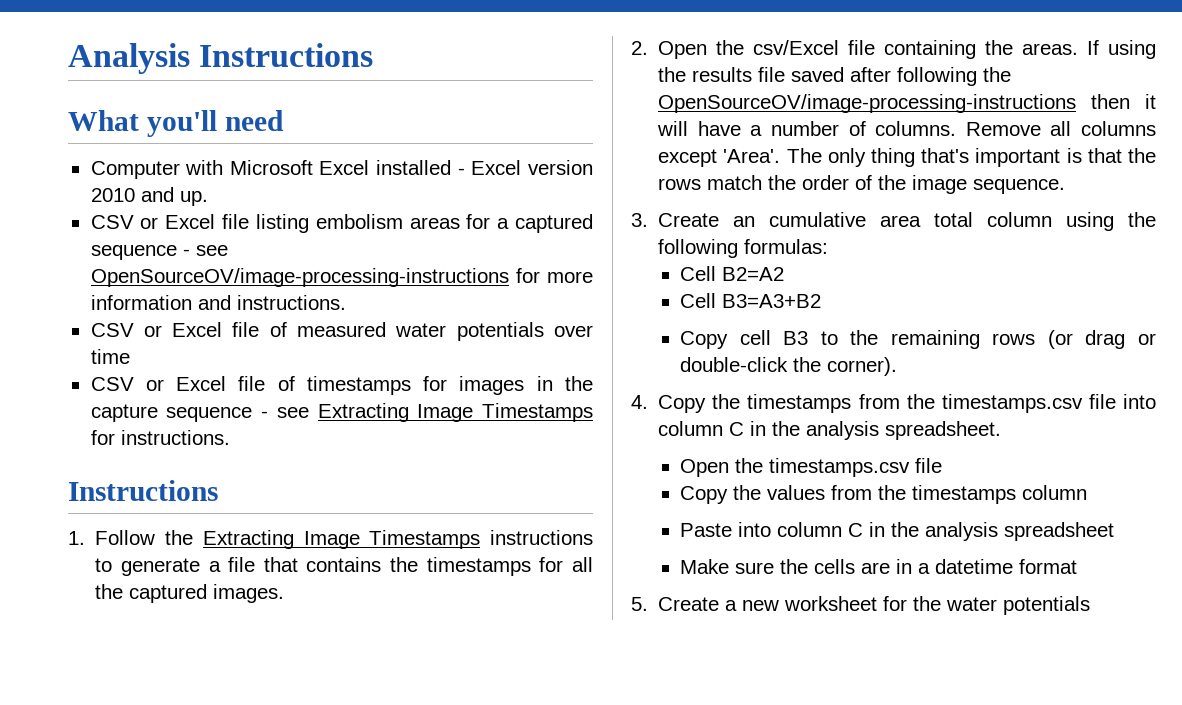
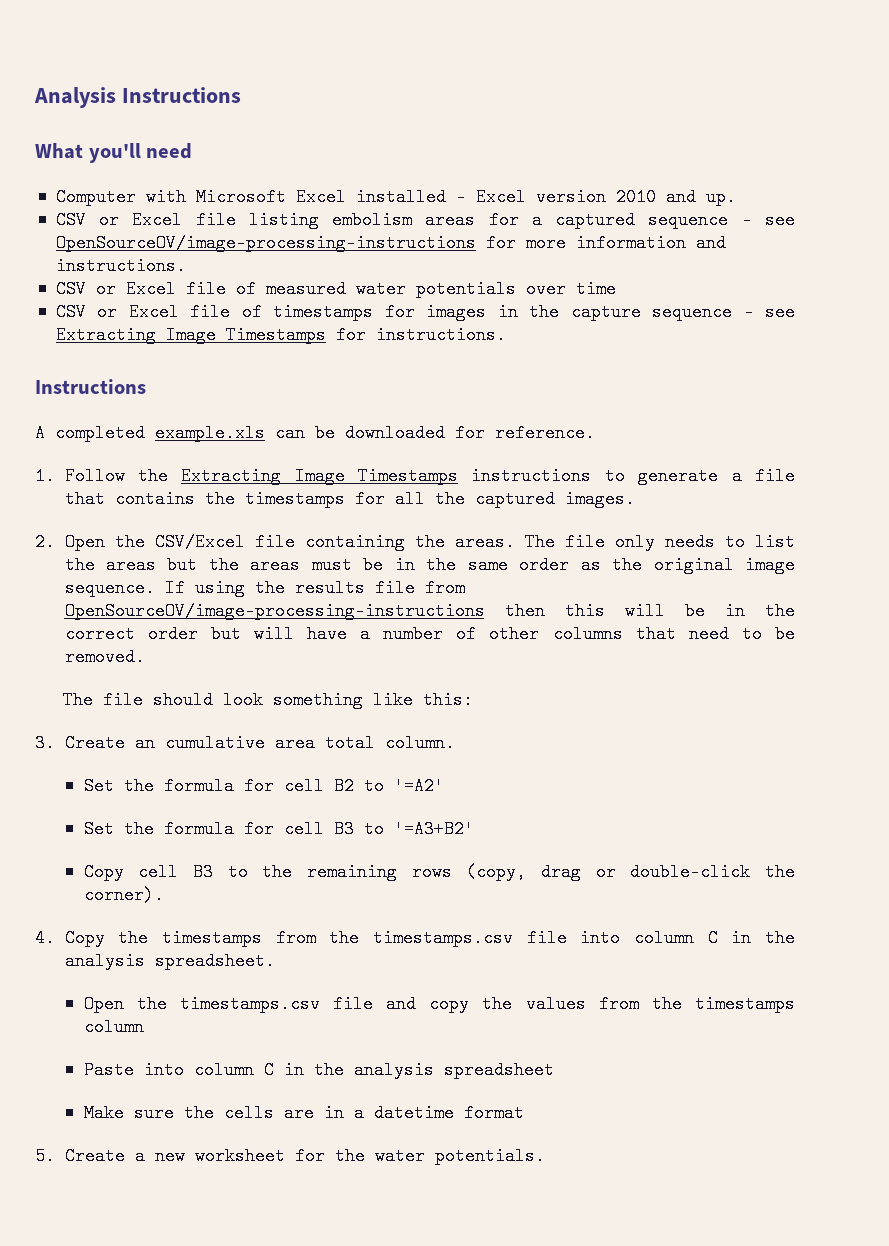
(218, 490) none -> [35,424,595,442] // A completed example.xls can be downloaded for reference.
[753,40,840,55] csv/Excel -> [154,533,245,551] CSV/Excel
(1079, 49) none -> [524,533,795,551] [64,556,795,574] [64,579,155,597] The file only needs to list the areas but the areas must be in the same order as the original image sequence.
[791,67,1012,86] [658,94,1156,113] saved after following the OpenSourceOV/image-processing-instructions then it -> [424,579,465,597] [64,602,796,620] [64,625,241,643] from OpenSourceOV/image-processing-instructions then this will be in the correct order but
[875,121,1156,136] [658,148,1156,167] [658,175,1066,194] columns. Remove all columns except 'Area'. The only thing that's important is that the rows match the order of the image sequence. -> [489,625,796,643] [64,648,145,666] [62,691,473,709] other columns that need to be removed. // The file should look something like this:
[987,212,1156,231] [658,239,829,258] [680,266,785,281] [680,293,822,308] column using the following formulas: // Cell B2=A2 // Cell B3=A3+B2 -> [384,734,455,752] [83,777,444,795] [83,820,474,838] column. // Set the formula for cell B2 to '=A2' // Set the formula for cell B3 to '=A3+B2'
[1047,330,1073,349] (or -> [466,863,527,881] (copy,
[680,486,729,504] // Copy -> [386,995,470,1013] and copy
[1003,596,1091,615] potentials -> [434,1147,545,1165] potentials.

